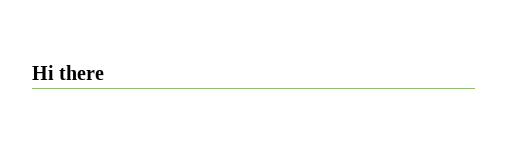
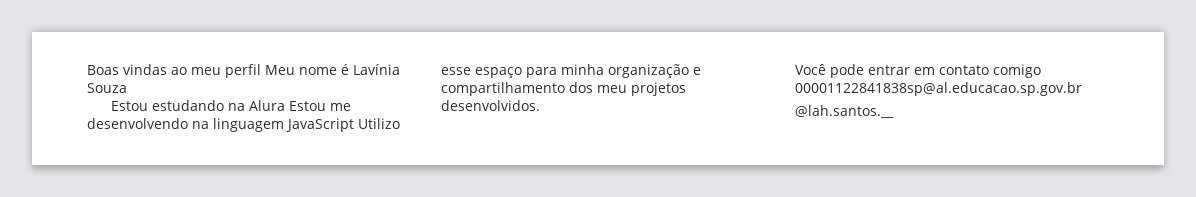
[32,65,105,80] Hi there -> [87,64,400,78] [87,83,127,93] [110,100,351,111] [87,118,400,132] [441,64,701,78] [441,82,686,96] [441,100,540,111] [795,64,1041,78] [795,82,1082,96] [795,105,894,118] Boas vindas ao meu perfil Meu nome é Lavínia Souza // Estou estudando na Alura Estou me desenvolvendo na linguagem JavaScript Utilizo esse espaço para minha organização e compartilhamento dos meu projetos desenvolvidos. // Você pode entrar em contato comigo 00001122841838sp@al.educacao.sp.gov.br // @lah.santos.__

